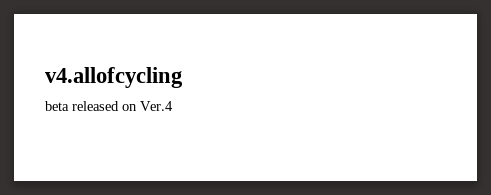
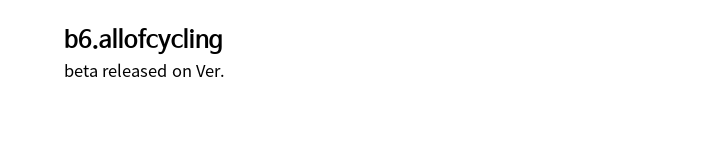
[45,67,183,88] v4.allofcycling -> [64,28,223,55] b6.allofcycling
[140,101,173,111] Ver.4 -> [196,65,226,77] Ver.

